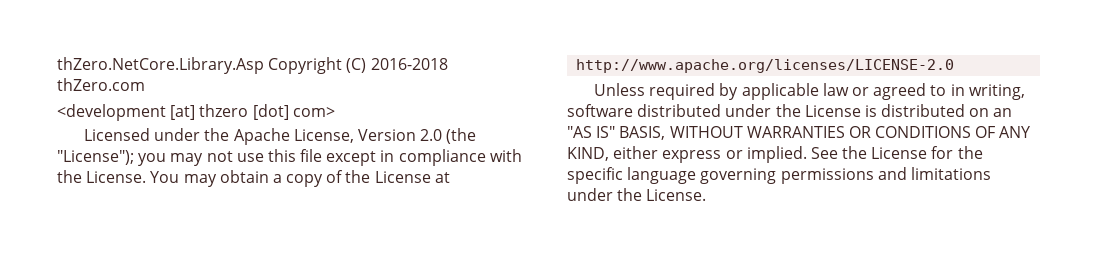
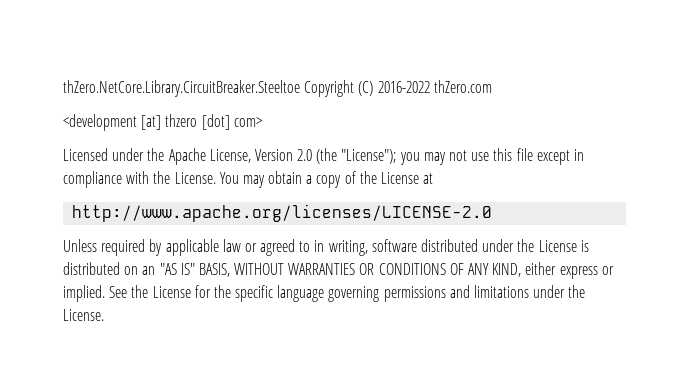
[57,57,264,74] thZero.NetCore.Library.Asp -> [63,80,300,97] thZero.NetCore.Library.CircuitBreaker.Steeltoe
[370,58,448,70] 2016-2018 -> [377,81,430,93] 2016-2022

